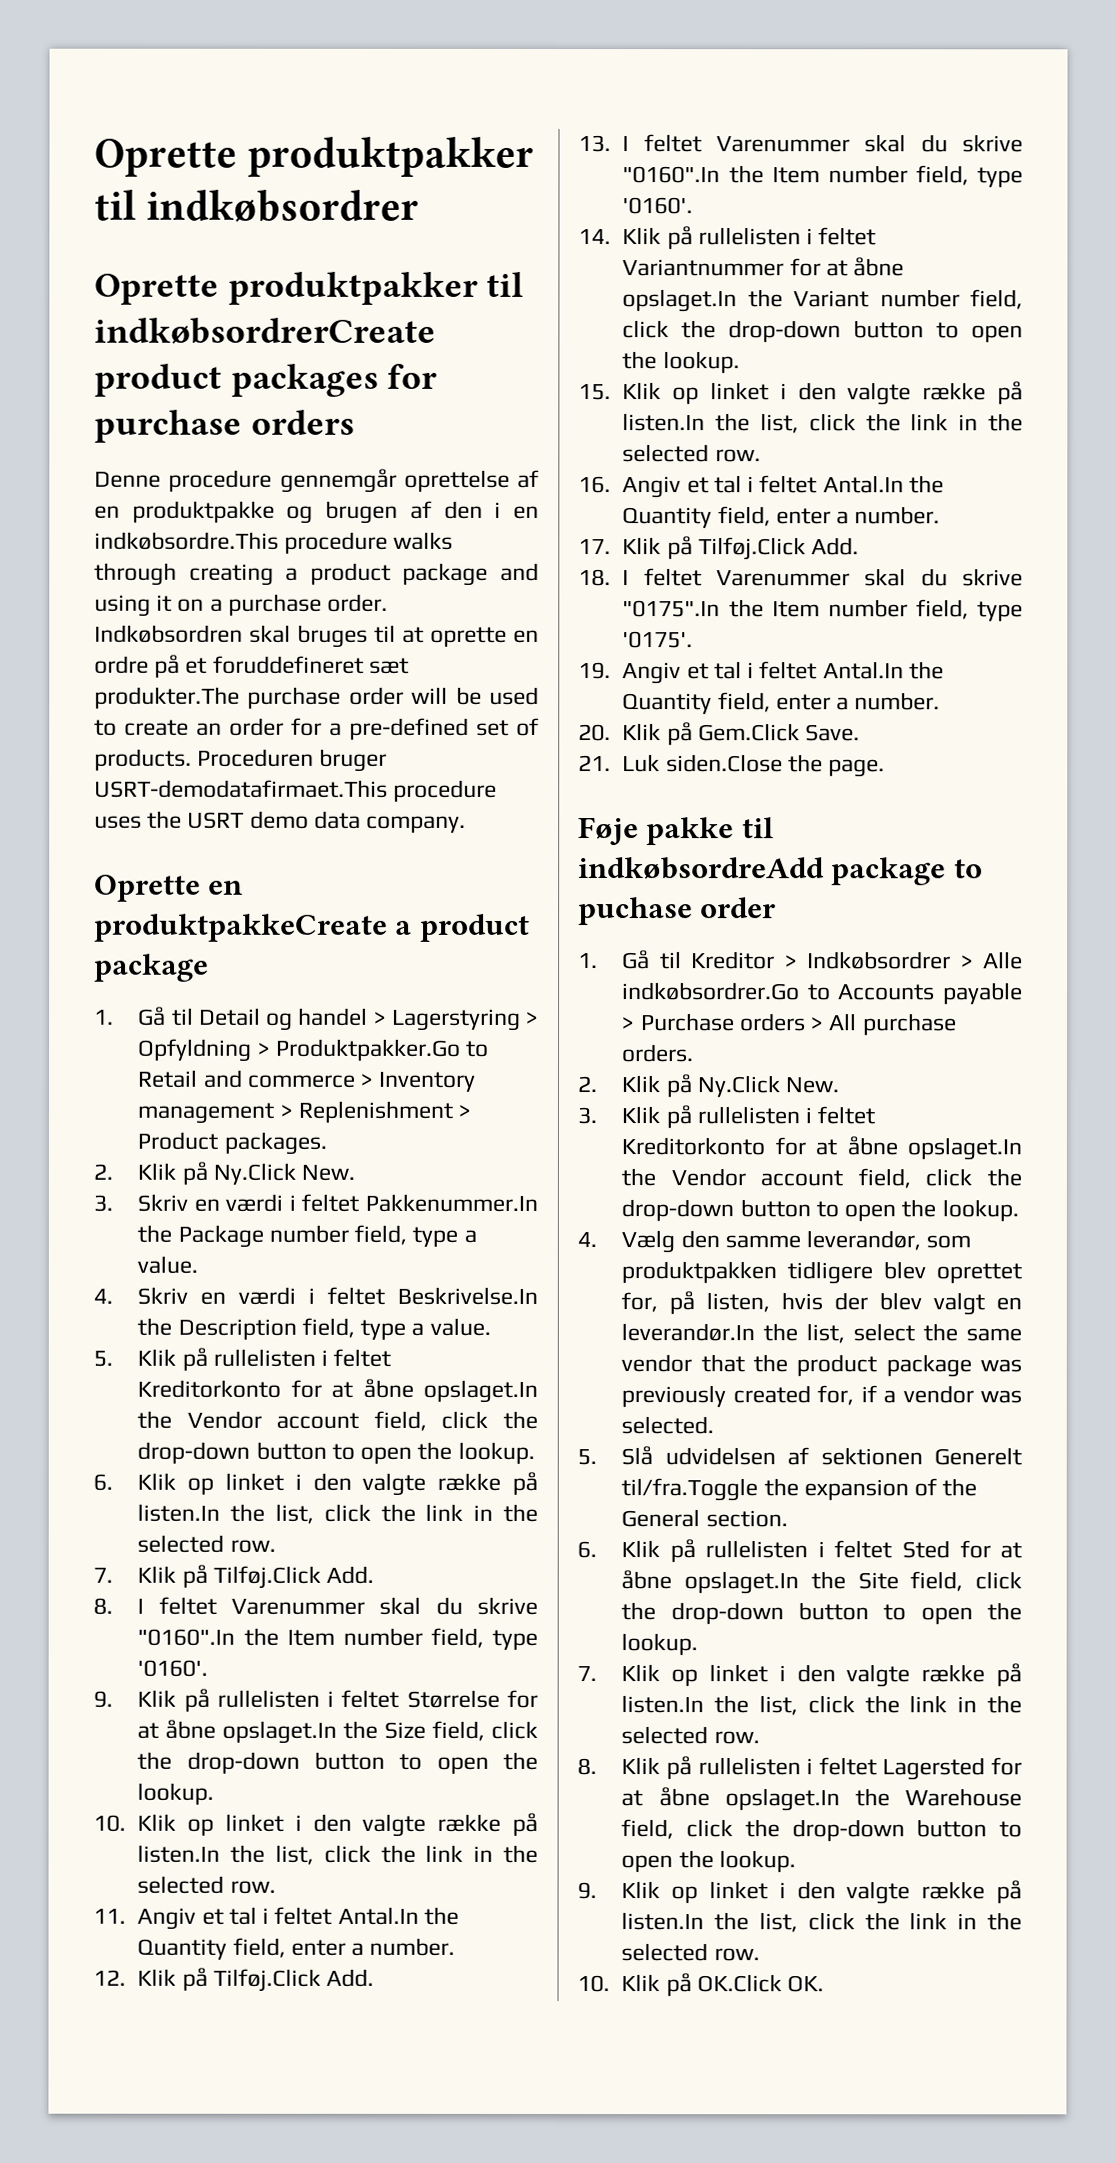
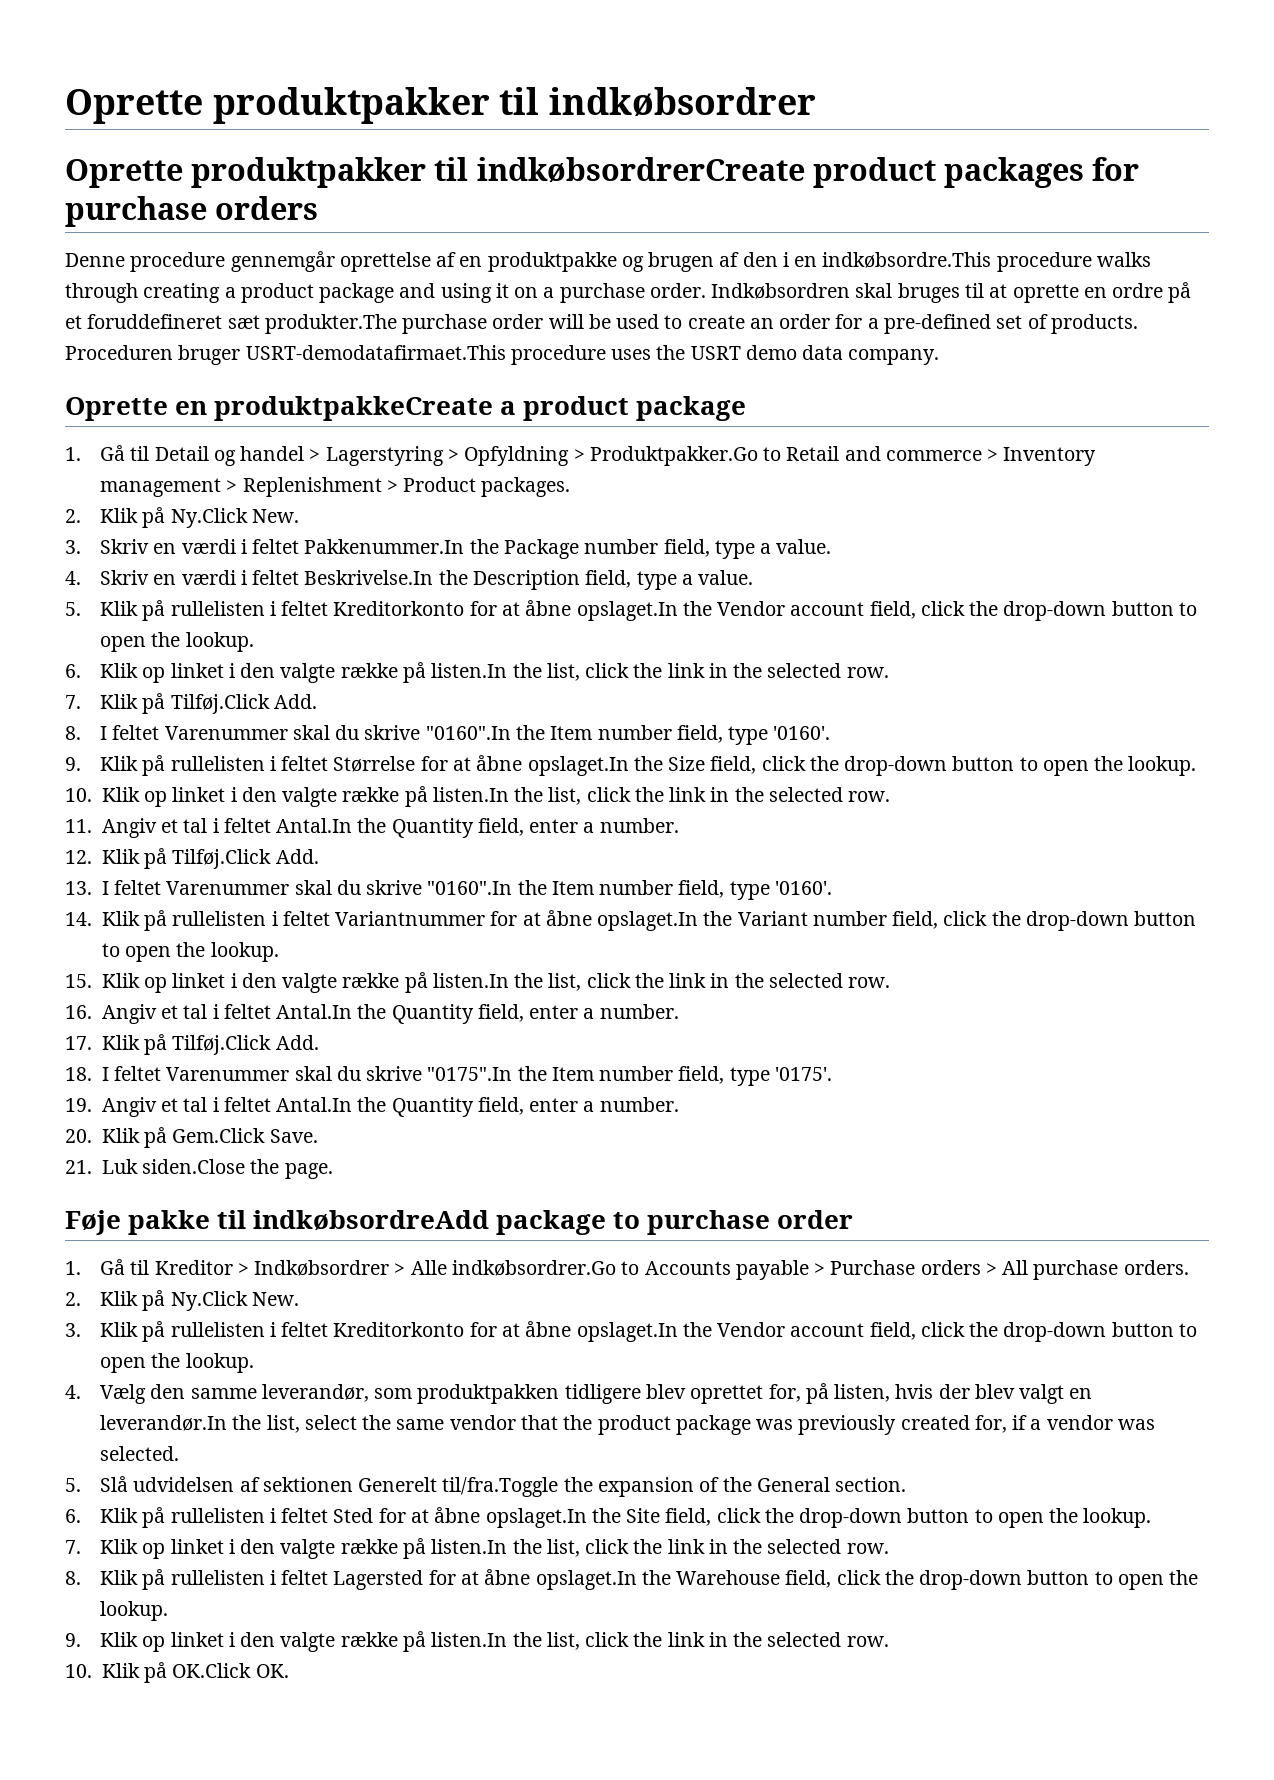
[578,897,693,926] puchase -> [647,1210,771,1235] purchase

